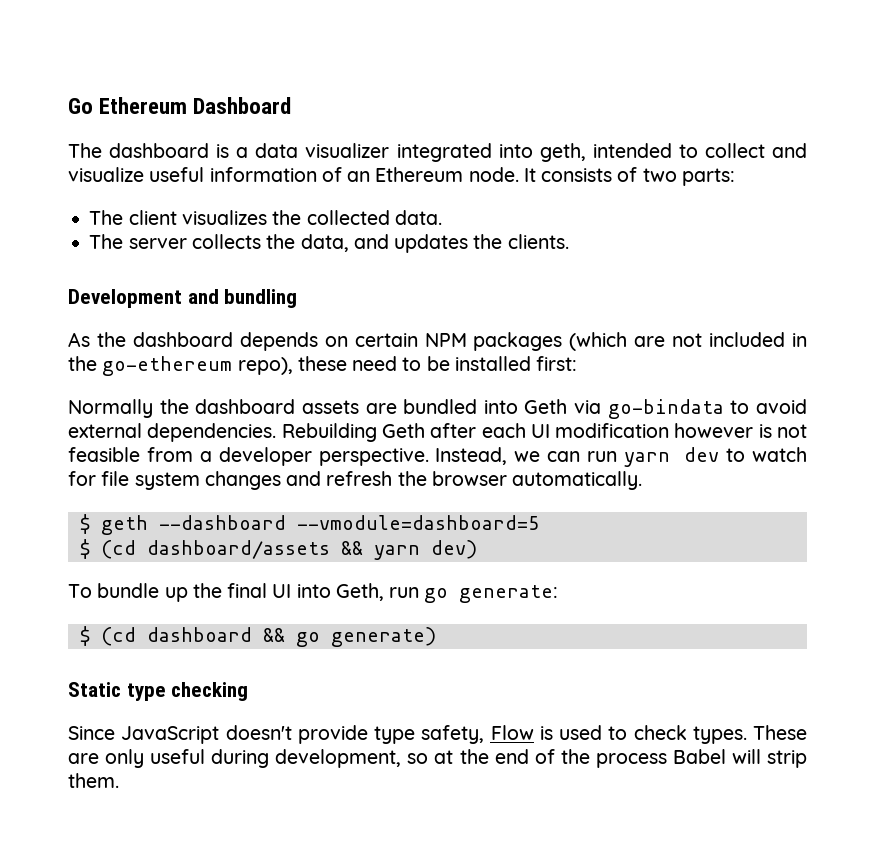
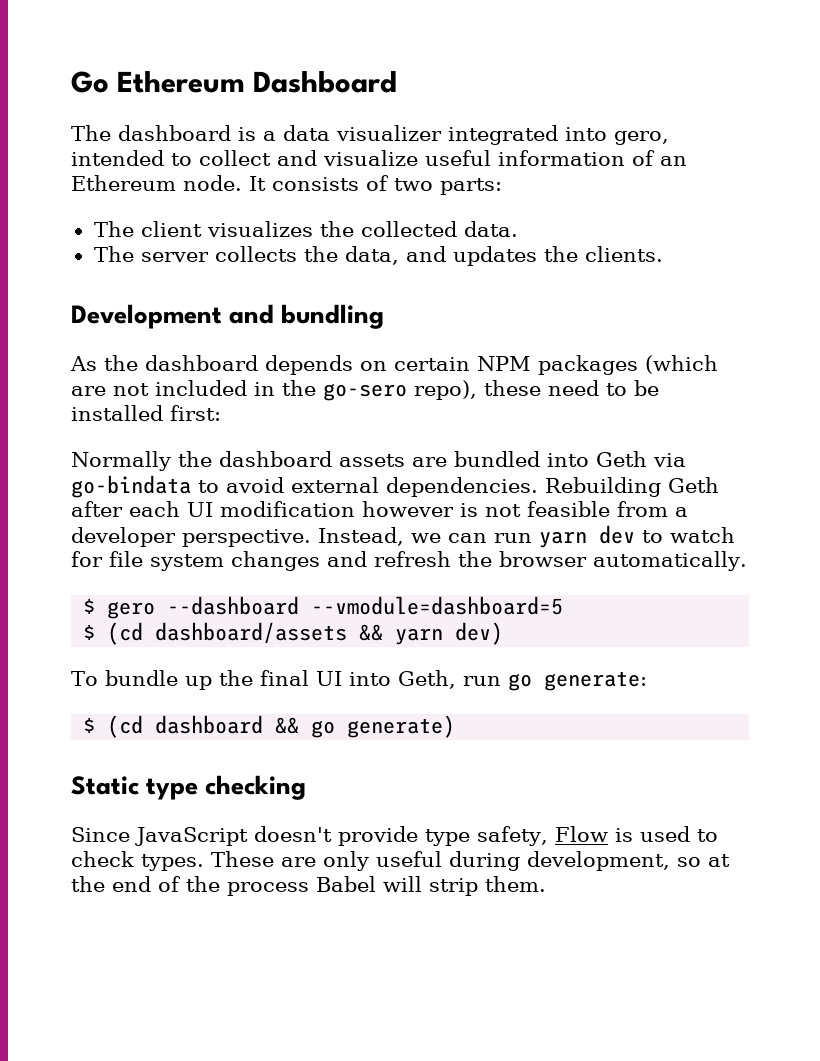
[539,143,586,162] geth, -> [614,131,669,145] gero,
[102,356,233,376] go-ethereum -> [323,383,407,401] go-sero
[100,515,148,535] geth -> [107,601,156,619] gero

